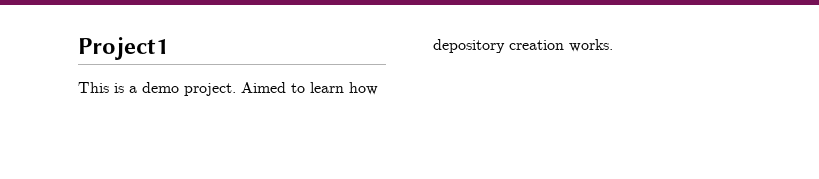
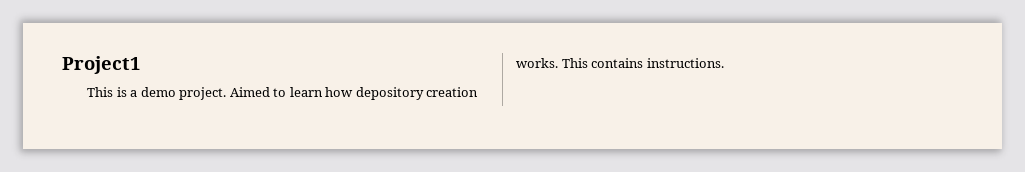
(613, 45) none -> [561,58,724,68] This contains instructions.

